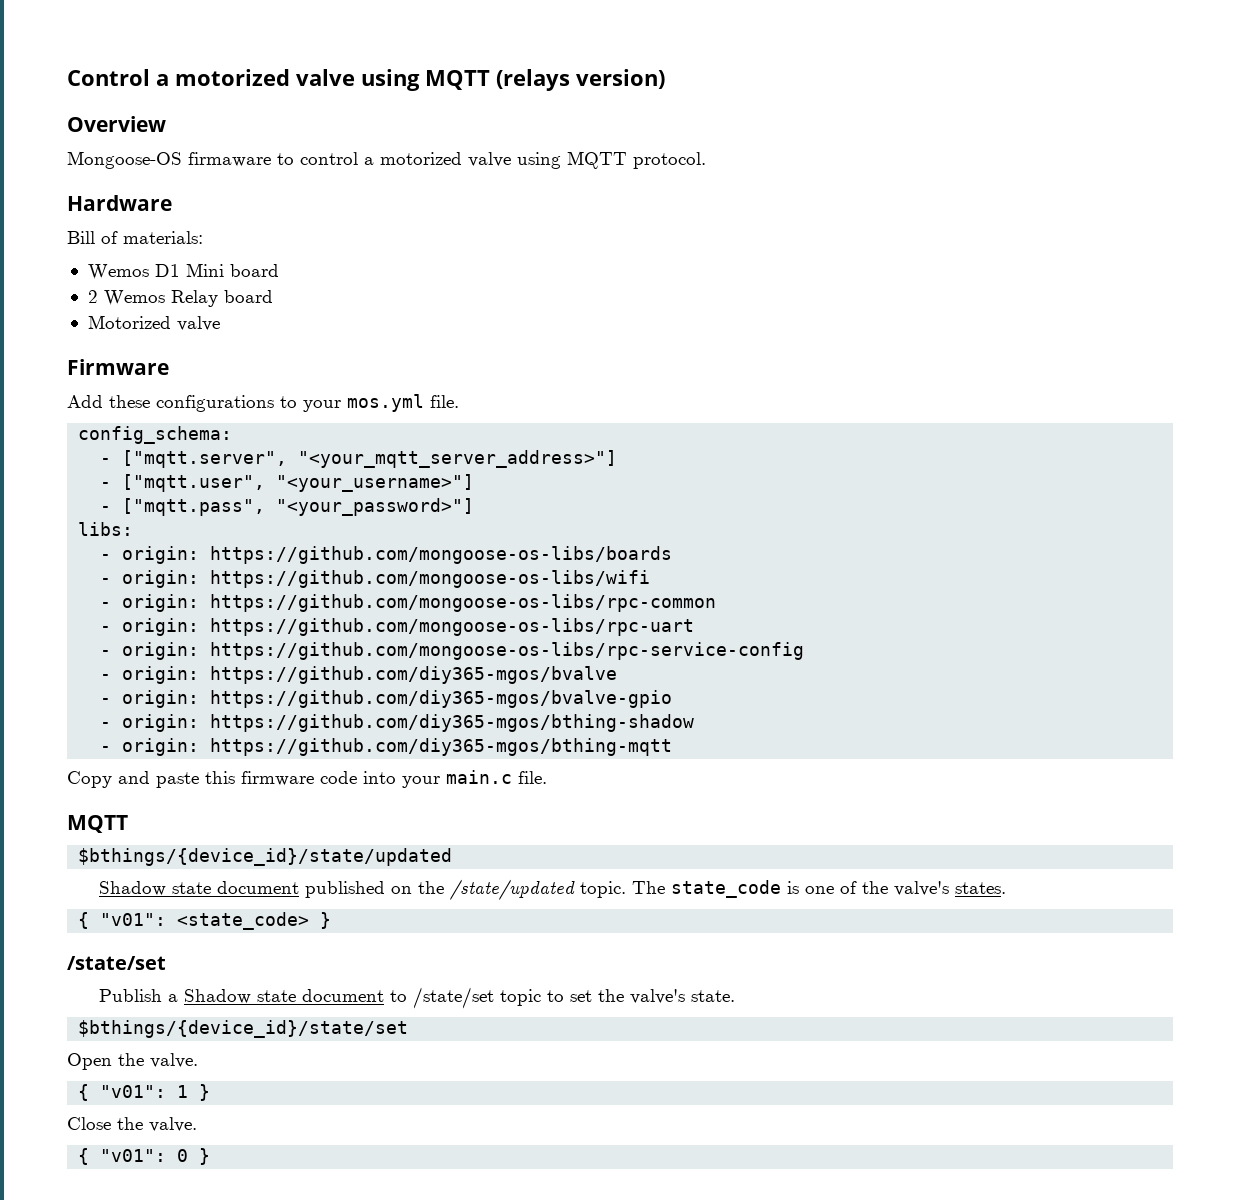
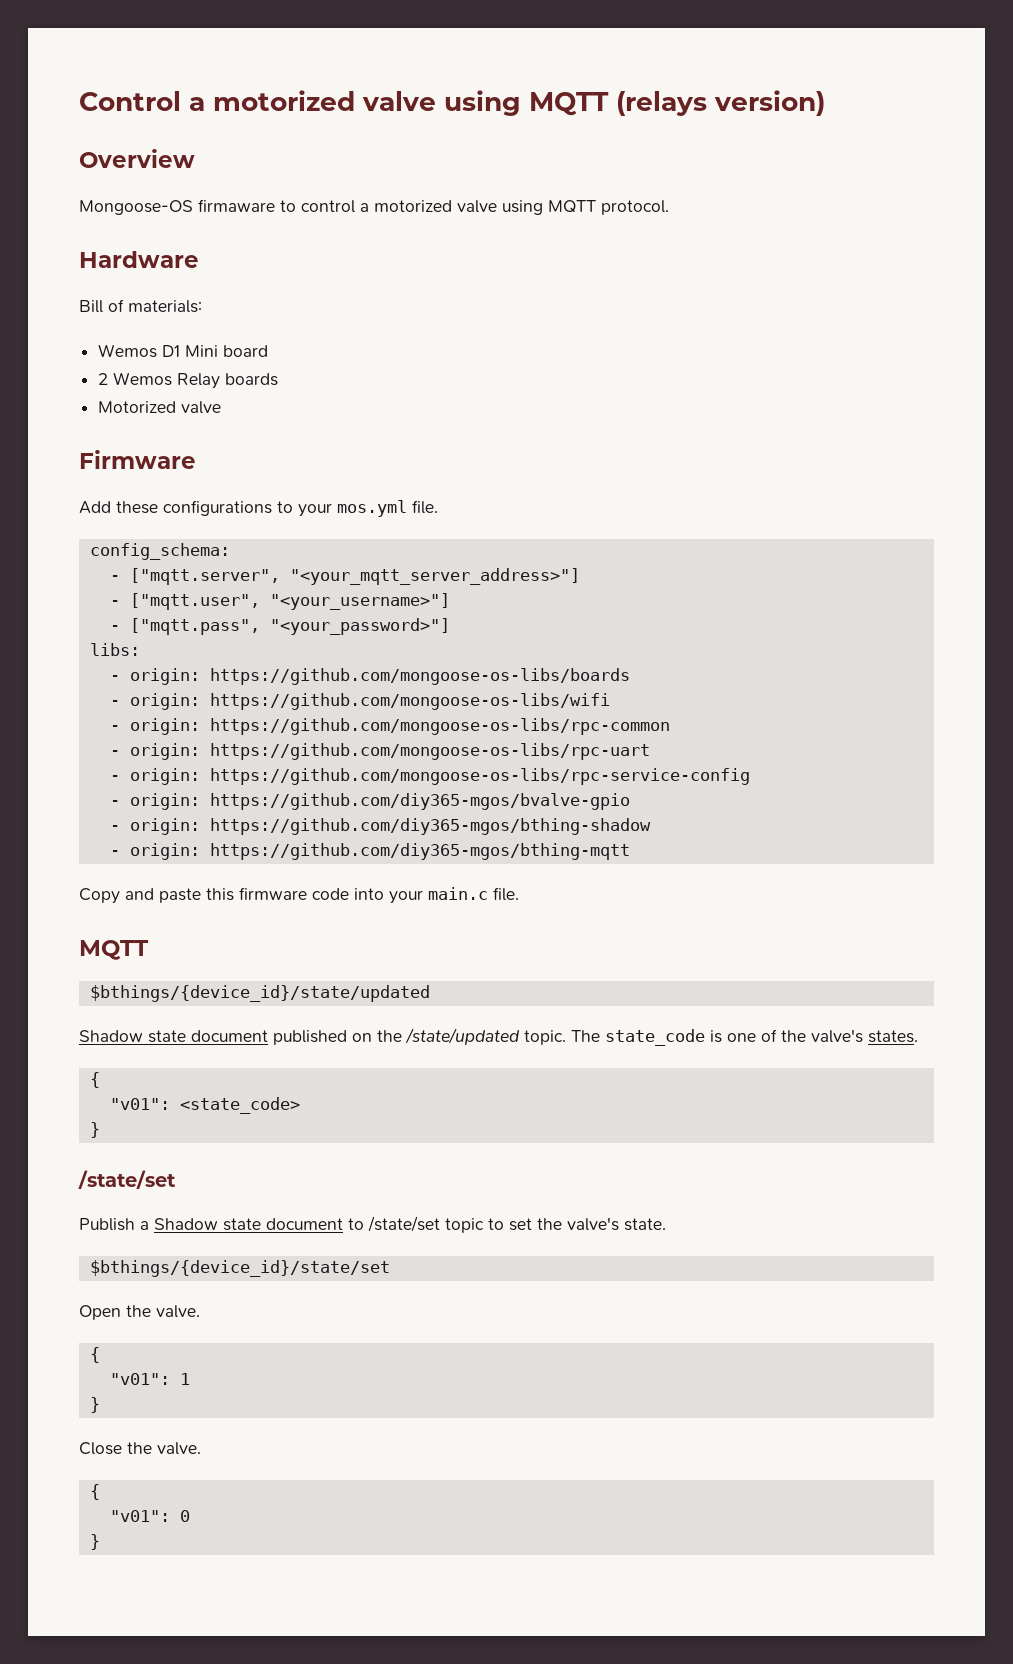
[223,290,273,303] board -> [225,373,279,386] boards
[100,666,618,684] // - origin: https://github.com/diy365-mgos/bvalve -> (750, 776) none
(90, 920) none -> (100, 1080) //
(310, 921) none -> (300, 1105) //
(90, 1092) none -> (100, 1355) //
(189, 1091) none -> (190, 1379) //
(90, 1156) none -> (100, 1492) //
(189, 1155) none -> (190, 1516) //

